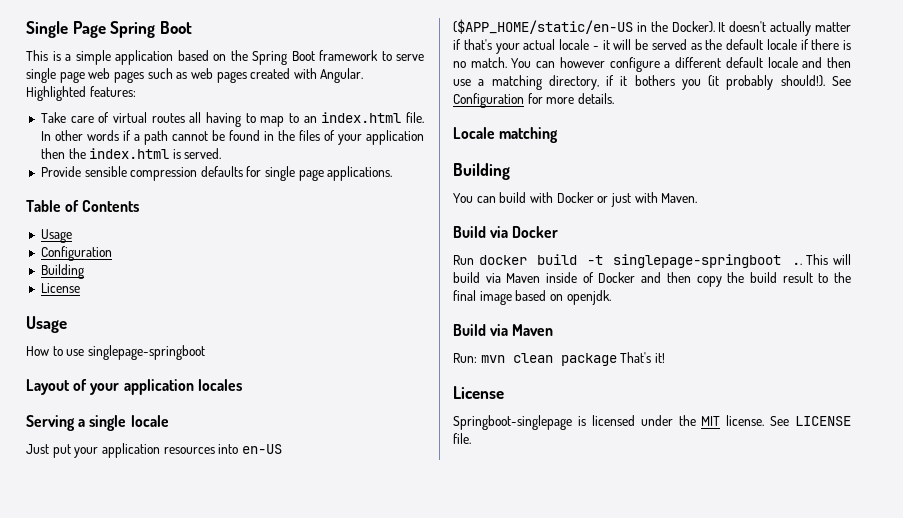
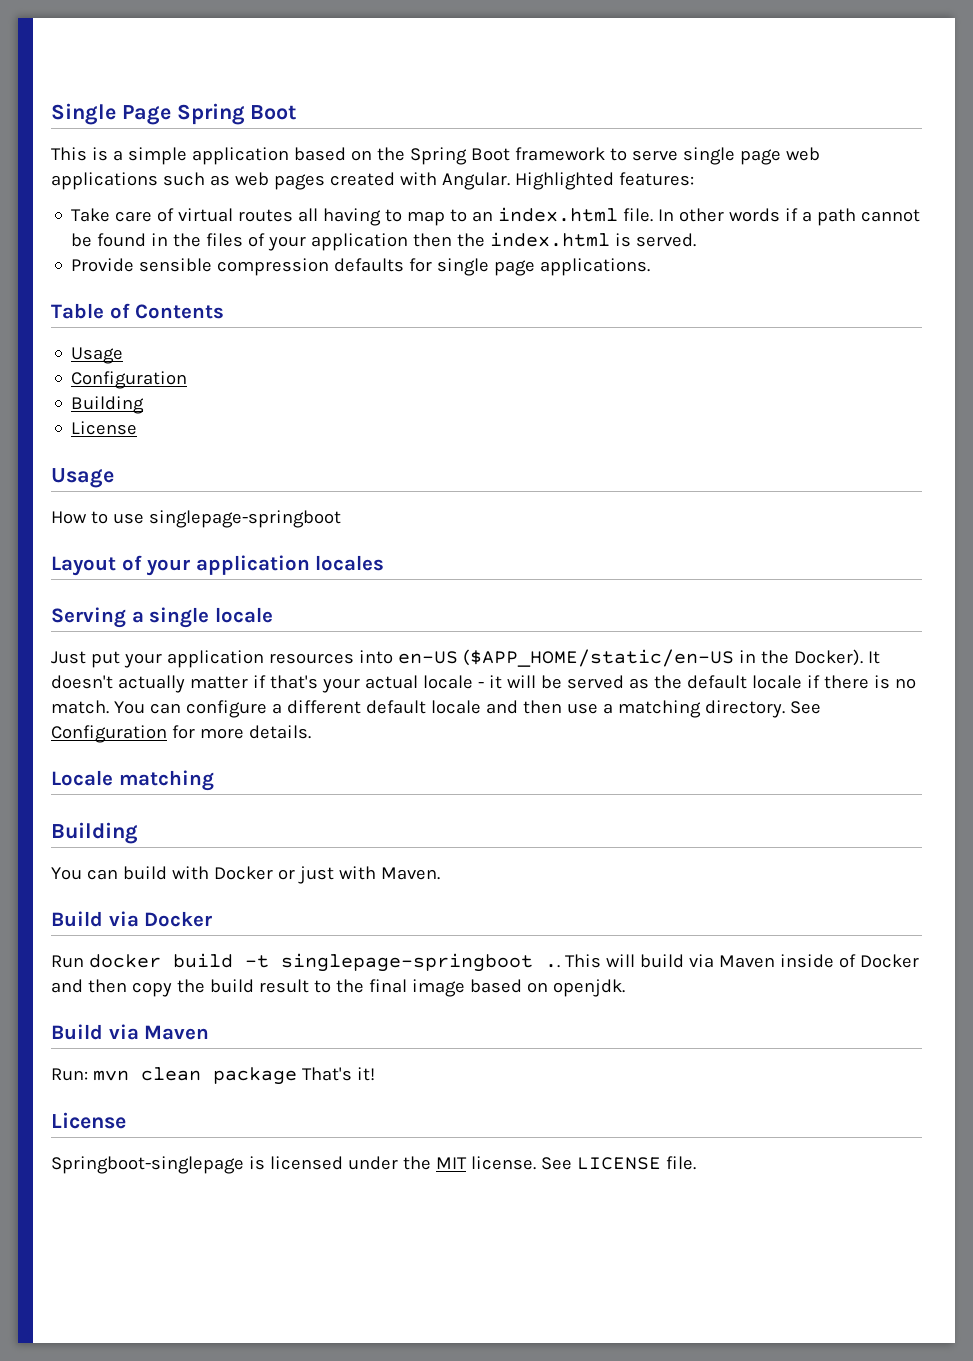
[113,71,144,83] pages -> [51,172,158,190] applications
[559,57,605,68] however -> (181, 708) none
[548,75,825,90] directory, if it bothers you (it probably should!). -> [704,700,785,718] directory.

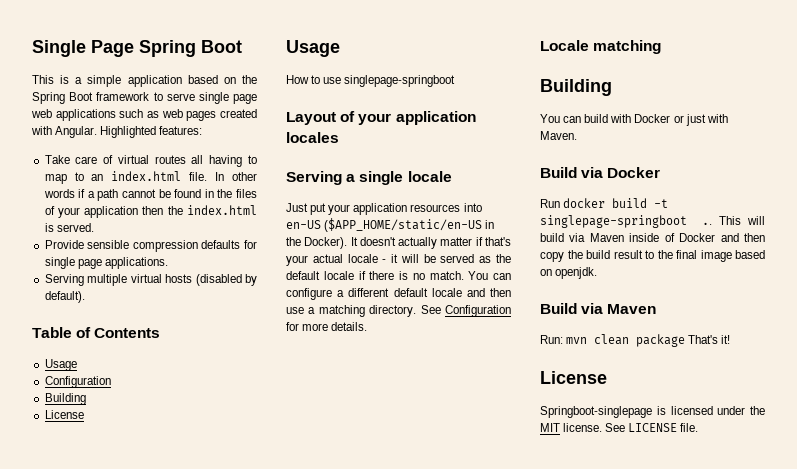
(651, 267) none -> [44,274,257,286] [44,291,85,303] // Serving multiple virtual hosts (disabled by default).

